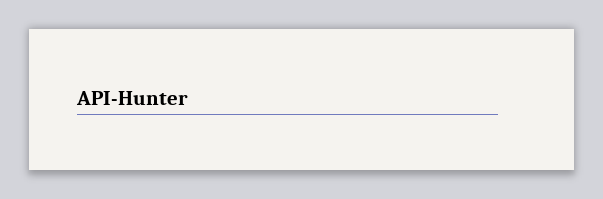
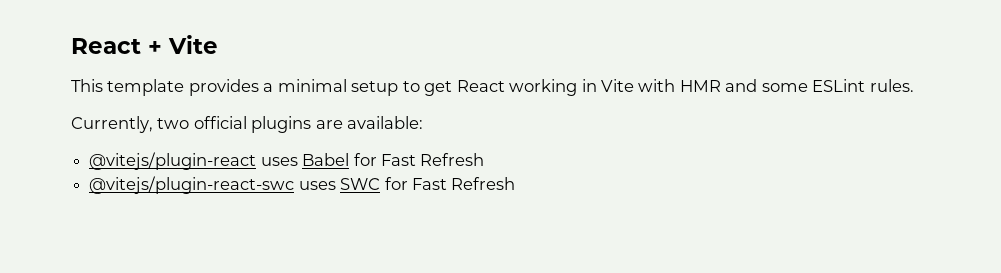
[76,91,188,105] API-Hunter -> [71,35,218,54] [71,79,914,96] [71,116,424,133] [89,152,485,170] [89,176,516,194] React + Vite // This template provides a minimal setup to get React working in Vite with HMR and some ESLint rules. // Currently, two official plugins are available: // @vitejs/plugin-react uses Babel for Fast Refresh // @vitejs/plugin-react-swc uses SWC for Fast Refresh

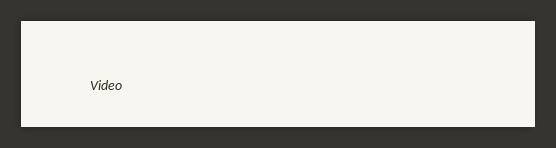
[71,35,218,54] [71,79,914,96] [71,116,424,133] [89,152,485,170] [89,176,516,194] React + Vite // This template provides a minimal setup to get React working in Vite with HMR and some ESLint rules. // Currently, two official plugins are available: // @vitejs/plugin-react uses Babel for Fast Refresh // @vitejs/plugin-react-swc uses SWC for Fast Refresh -> [90,80,122,90] Video

